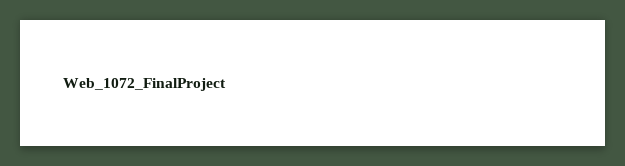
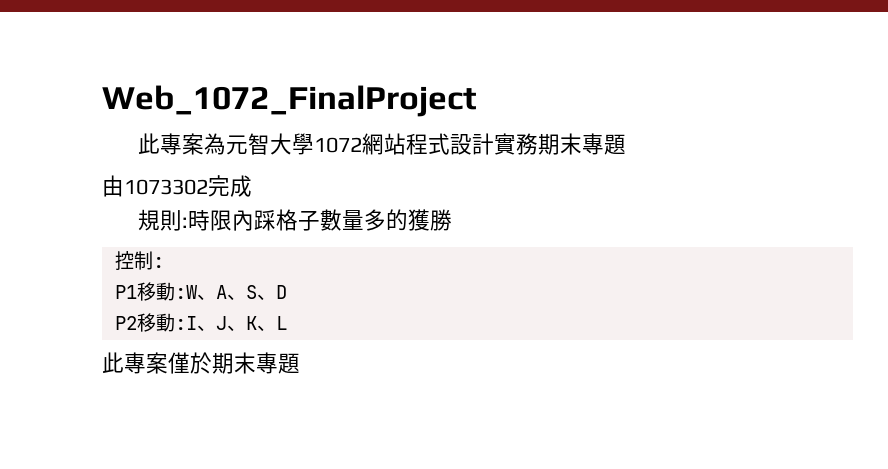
(226, 84) none -> [137,133,626,155] [102,175,252,197] [137,209,452,231] [114,251,164,271] [114,282,287,301] [114,313,287,332] [102,352,300,374] // 此專案為元智大學1072網站程式設計實務期末專題 // 由1073302完成 // 規則:時限內踩格子數量多的獲勝 // 控制: // P1移動:W、A、S、D // P2移動:I、J、K、L // 此專案僅於期末專題

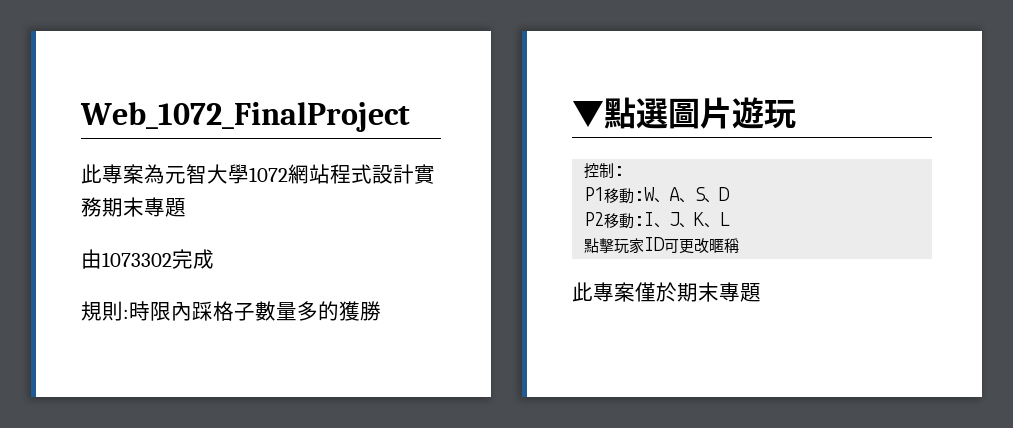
(452, 220) none -> [572,97,796,129] // ▼點選圖片遊玩
(287, 323) none -> [584,237,740,254] // 點擊玩家ID可更改暱稱

